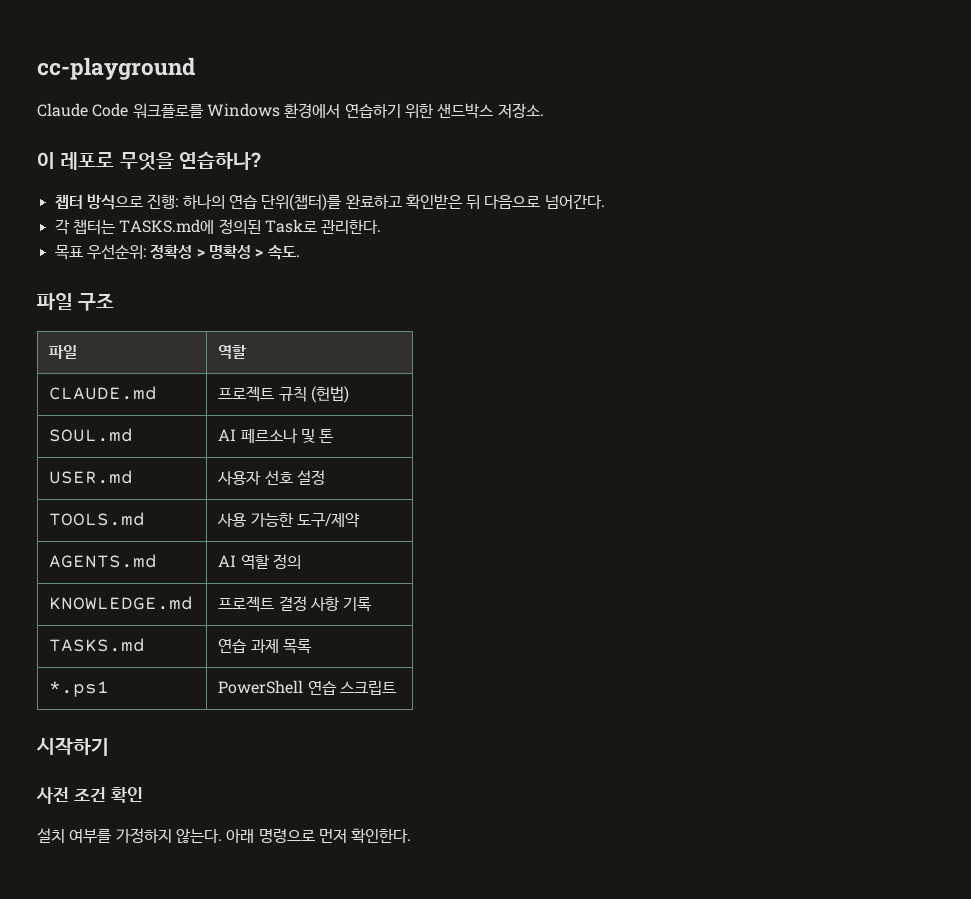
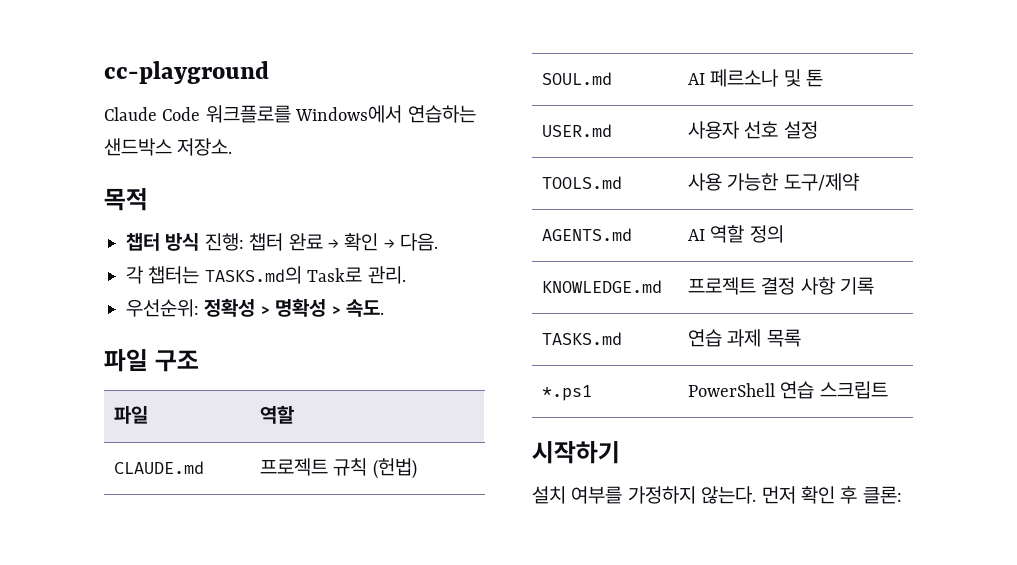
[206,103,544,119] [37,151,262,170] [54,194,605,211] [54,219,382,235] [54,245,83,260] Windows 환경에서 연습하기 위한 샌드박스 저장소. // 이 레포로 무엇을 연습하나? // 챕터 방식으로 진행: 하나의 연습 단위(챕터)를 완료하고 확인받은 뒤 다음으로 넘어간다. // 각 챕터는 TASKS.md에 정의된 Task로 관리한다. // 목표 -> [295,105,476,123] [104,138,233,156] [104,188,148,211] [126,233,439,251] [126,266,406,284] Windows에서 연습하는 샌드박스 저장소. // 목적 // 챕터 방식 진행: 챕터 완료 → 확인 → 다음. // 각 챕터는 TASKS.md의 Task로 관리. //
[36,787,143,804] // 사전 조건 확인 -> (620, 452) none
[226,828,412,843] 아래 명령으로 먼저 확인한다. -> [761,486,902,504] 먼저 확인 후 클론:

